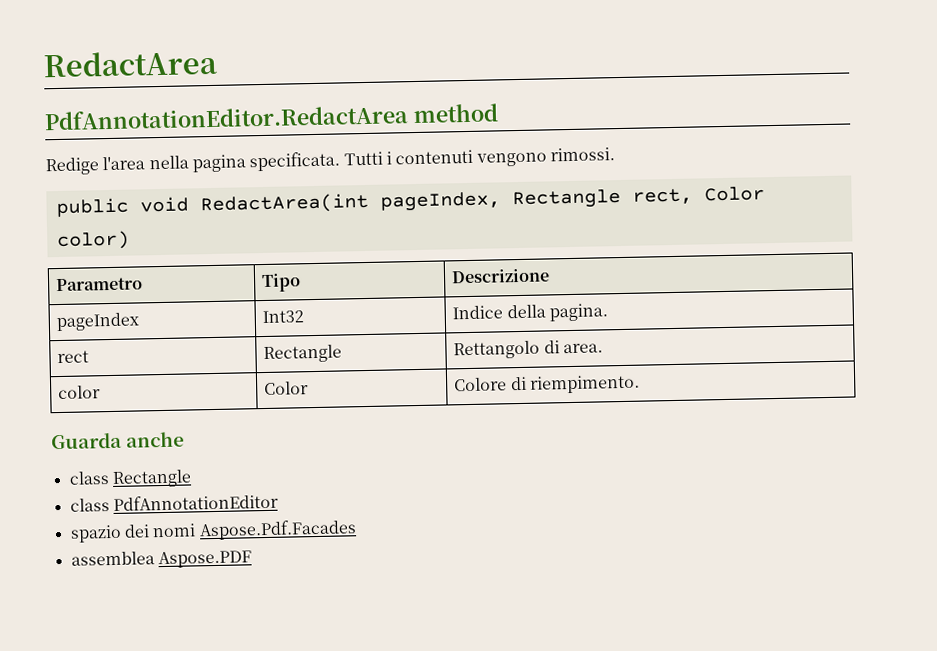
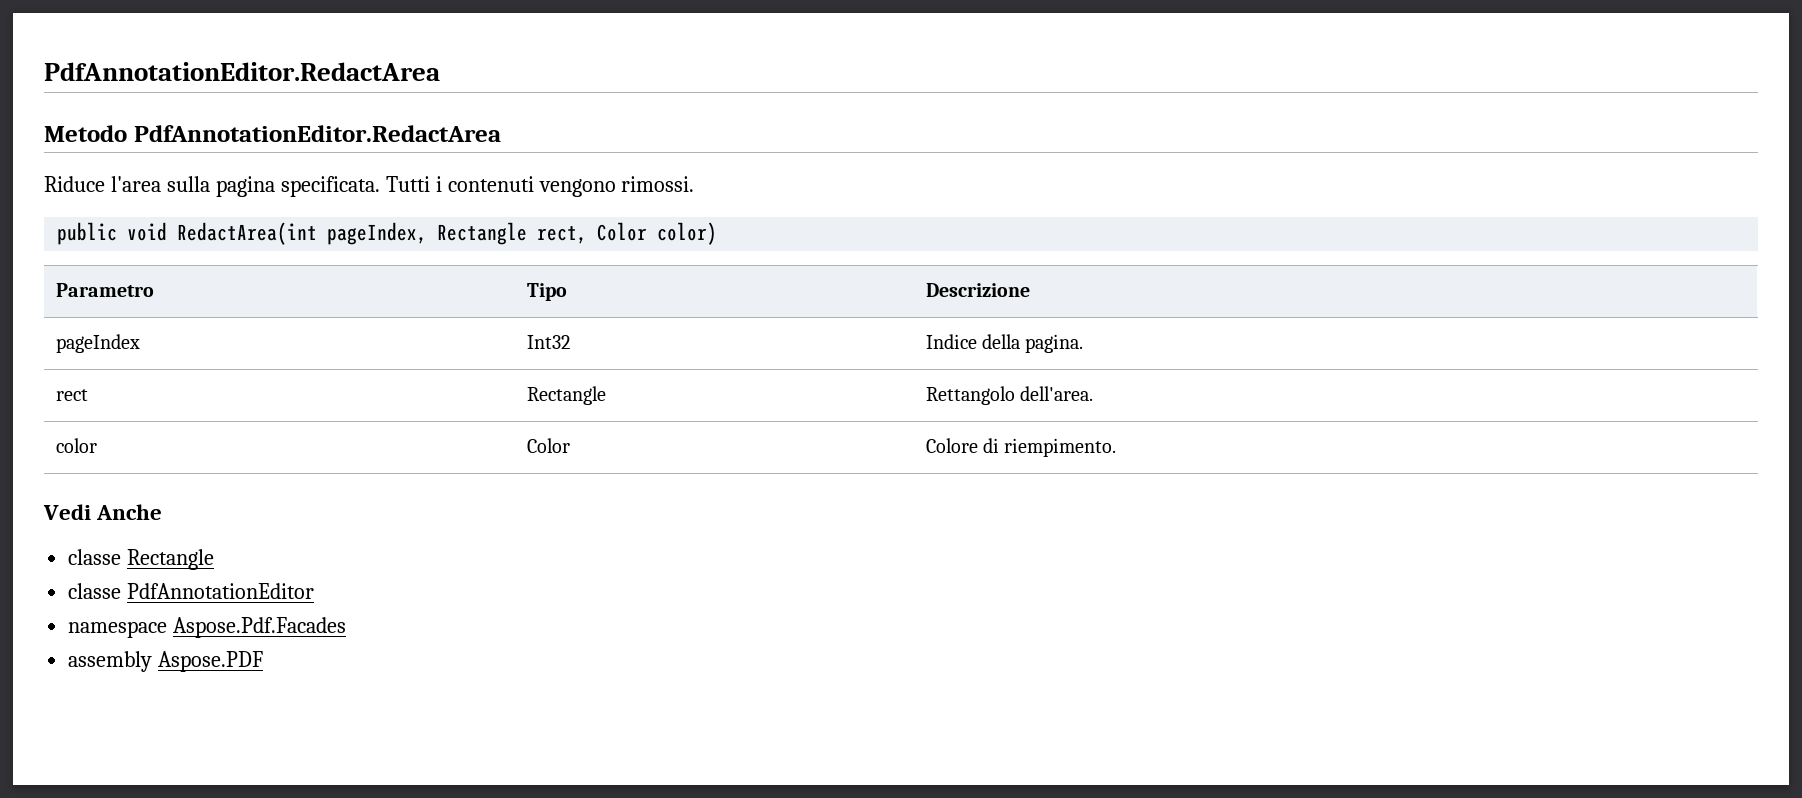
[43,49,218,78] [44,103,499,131] [45,155,189,176] RedactArea // PdfAnnotationEditor.RedactArea method // Redige l'area nella -> [44,62,440,81] [44,125,501,142] [44,176,210,192] PdfAnnotationEditor.RedactArea // Metodo PdfAnnotationEditor.RedactArea // Riduce l'area sulla
[543,340,603,354] di area. -> [1020,386,1094,401] dell'area.
[51,431,185,450] [68,471,110,485] Guarda anche // class -> [43,504,163,520] [68,549,122,565] Vedi Anche // classe
[69,498,110,512] class -> [68,583,122,599] classe
[69,523,197,543] spazio dei nomi -> [68,621,168,638] namespace
[70,551,155,566] assemblea -> [68,651,153,672] assembly

